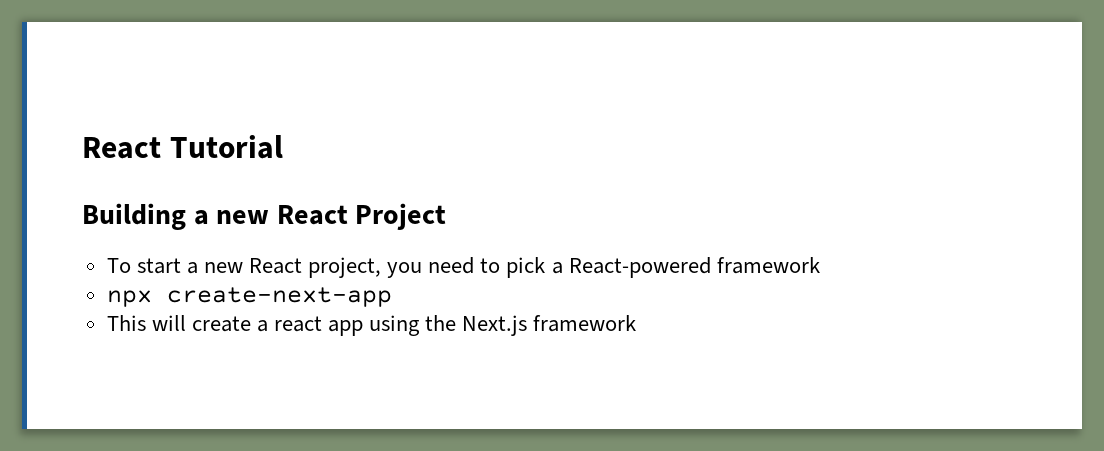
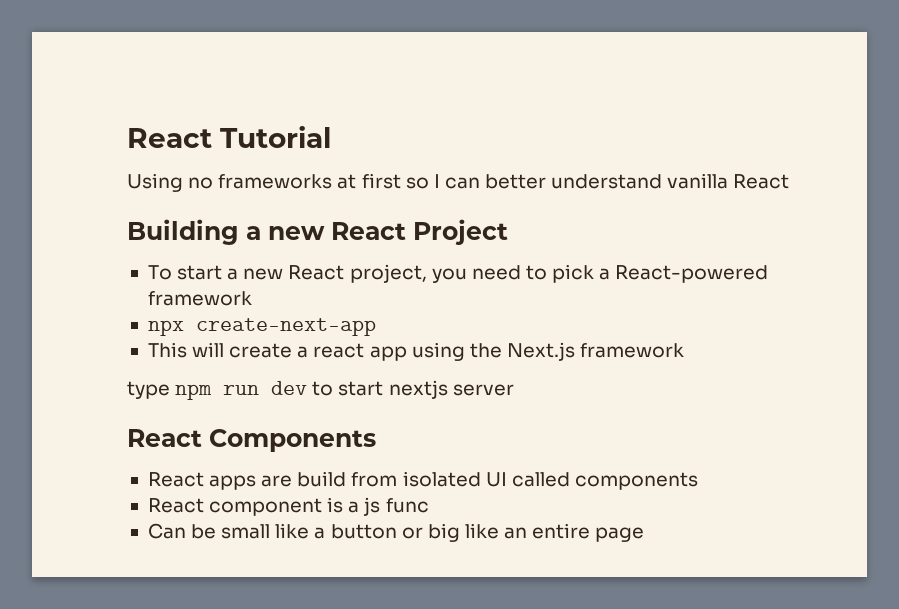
(283, 147) none -> [127,173,790,192] // Using no frameworks at first so I can better understand vanilla React
(637, 323) none -> [127,380,514,400] [127,429,376,452] [147,471,698,490] [147,497,429,516] [147,523,645,542] // type npm run dev to start nextjs server // React Components // React apps are build from isolated UI called components // React component is a js func // Can be small like a button or big like an entire page

